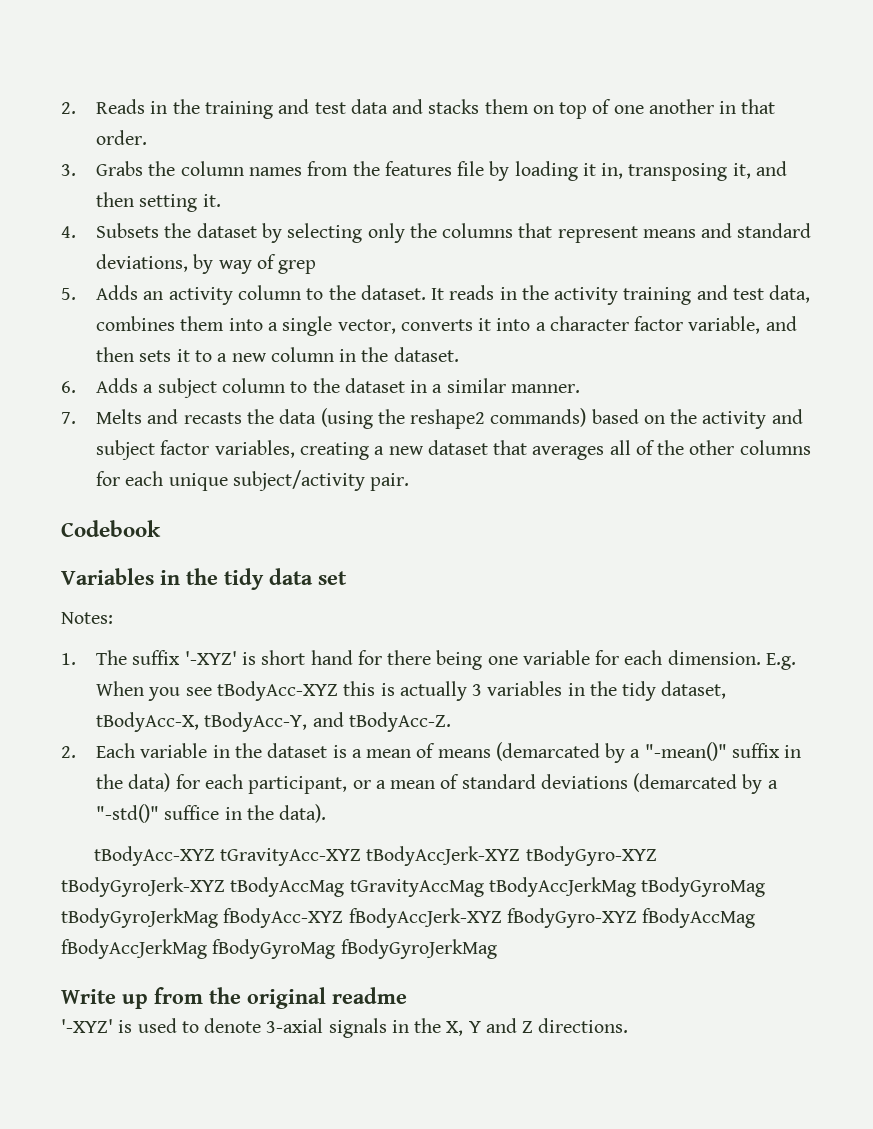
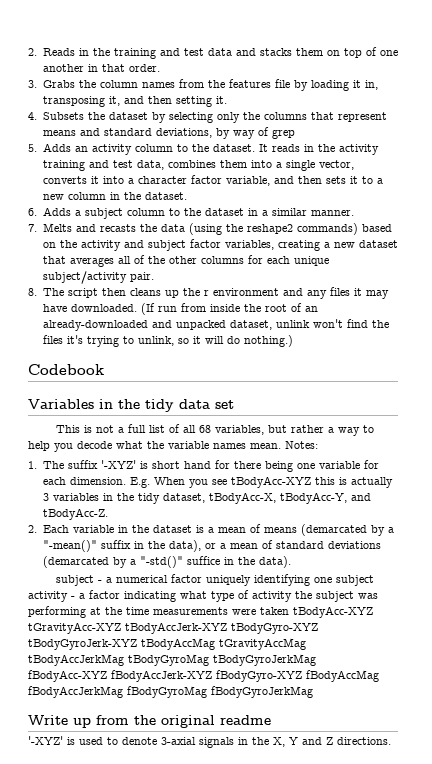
(410, 482) none -> [28,287,389,299] [42,303,318,315] [42,319,389,331] [42,335,293,347] // 8. The script then cleans up the r environment and any files it may have downloaded. (If run from inside the root of an already-downloaded and unpacked dataset, unlink won't find the files it's trying to unlink, so it will do nothing.)
(347, 578) none -> [56,424,375,436] [28,441,281,452] This is not a full list of all 68 variables, but rather a way to help you decode what the variable names mean.
[128,773,348,794] data) for each participant, -> [168,540,201,552] data),
(327, 813) none -> [56,574,375,586] [28,590,378,602] [28,606,289,618] subject - a numerical factor uniquely identifying one subject activity - a factor indicating what type of activity the subject was performing at the time measurements were taken

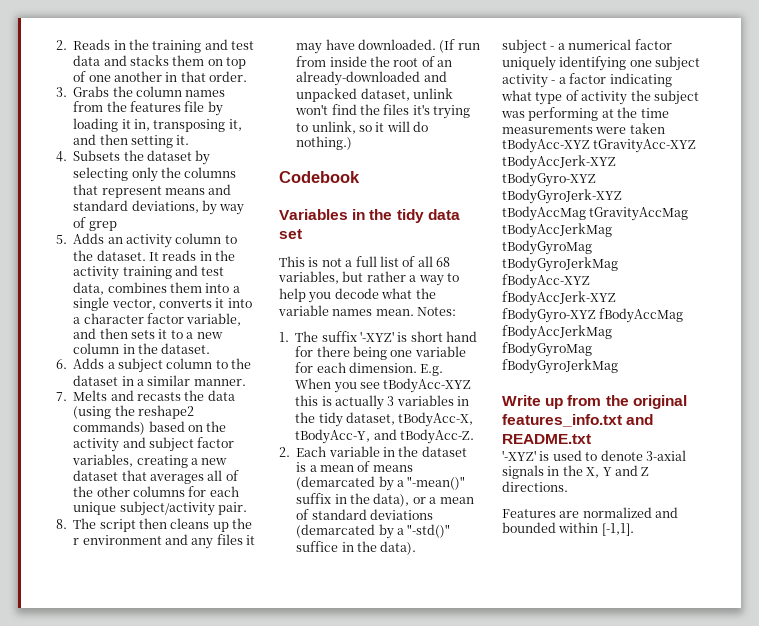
[220,715,271,725] readme -> [502,414,654,427] [502,434,591,444] features_info.txt and README.txt
(391, 741) none -> [502,507,679,518] [502,522,634,536] // Features are normalized and bounded within [-1,1].

